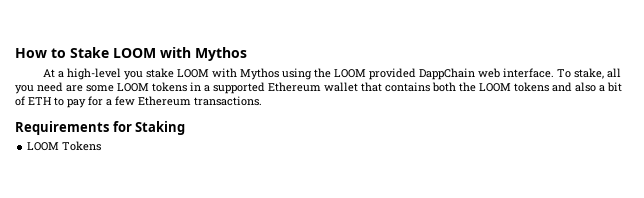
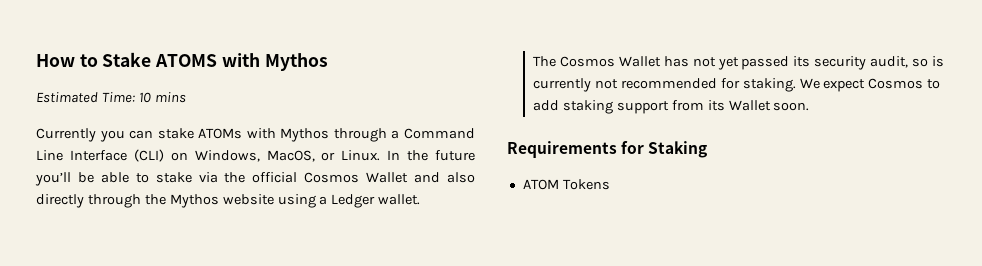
[113,48,156,58] LOOM -> [155,54,218,67] ATOMS
[42,68,621,80] [15,82,622,94] [15,96,262,108] At a high-level you stake LOOM with Mythos using the LOOM provided DappChain web interface. To stake, all you need are some LOOM tokens in a supported Ethereum wallet that contains both the LOOM tokens and also a bit of ETH to pay for a few Ethereum transactions. -> [36,92,186,103] [36,128,475,142] [36,149,475,162] [35,172,476,186] [36,194,421,208] [532,56,944,70] [532,78,941,92] [532,100,810,114] Estimated Time: 10 mins // Currently you can stake ATOMs with Mythos through a Command Line Interface (CLI) on Windows, MacOS, or Linux. In the future you’ll be able to stake via the official Cosmos Wallet and also directly through the Mythos website using a Ledger wallet. // The Cosmos Wallet has not yet passed its security audit, so is currently not recommended for staking. We expect Cosmos to add staking support from its Wallet soon.
[27,142,60,151] LOOM -> [522,179,559,190] ATOM

